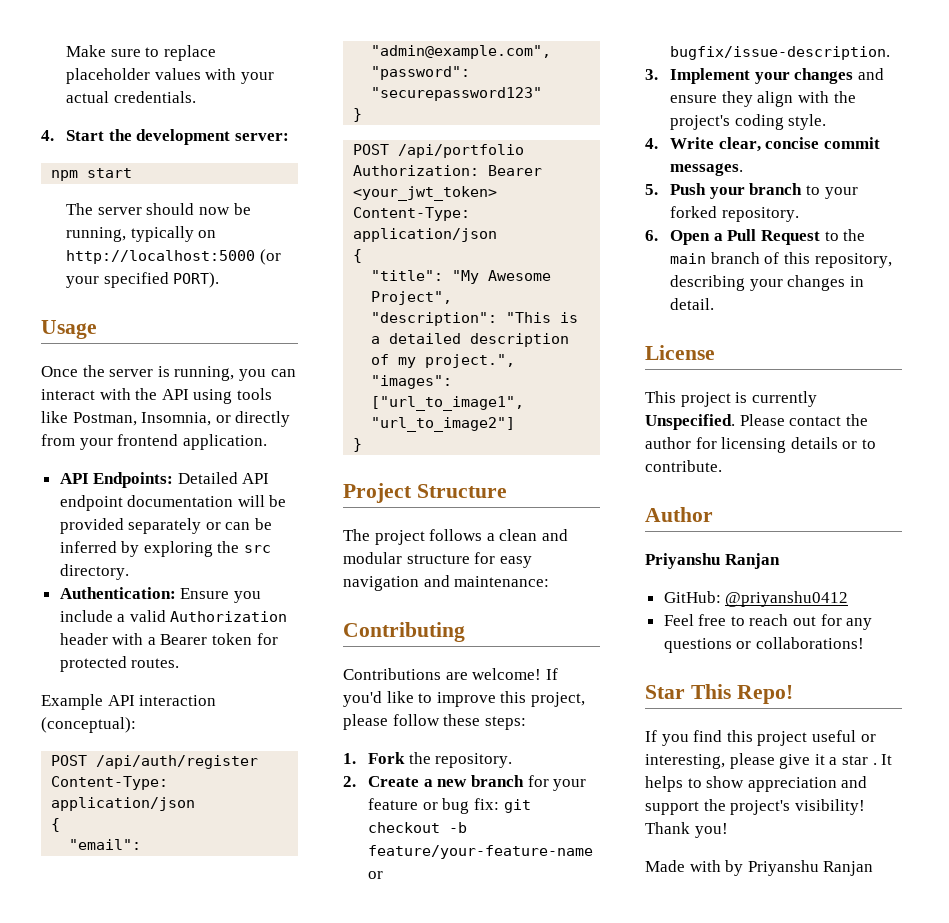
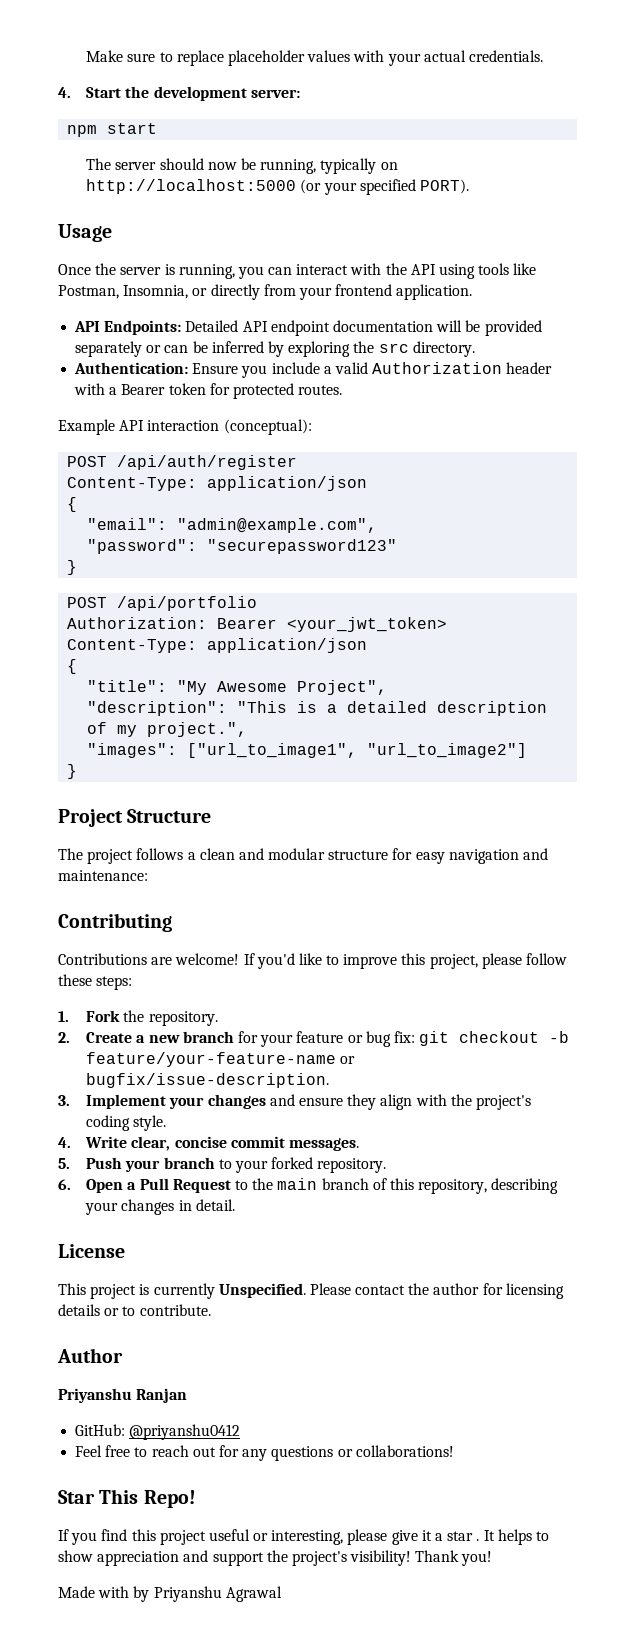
[823,861,874,876] Ranjan -> [225,1586,282,1602] Agrawal

